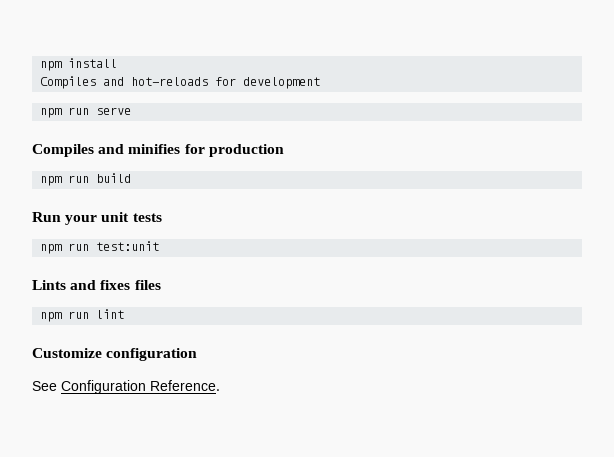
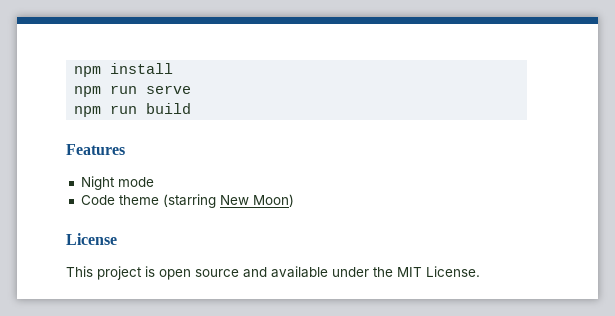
[40,76,321,89] [40,107,132,118] [32,144,284,157] [40,173,132,186] [32,212,162,225] [40,241,160,254] [32,280,161,290] [40,309,125,322] [32,348,198,361] [32,380,220,394] Compiles and hot-reloads for development // npm run serve // Compiles and minifies for production // npm run build // Run your unit tests // npm run test:unit // Lints and fixes files // npm run lint // Customize configuration // See Configuration Reference. -> [74,85,192,97] [74,103,192,117] [66,144,125,155] [80,176,154,190] [80,194,294,208] [66,233,117,245] [66,266,480,280] npm run serve // npm run build // Features // Night mode // Code theme (starring New Moon) // License // This project is open source and available under the MIT License.

